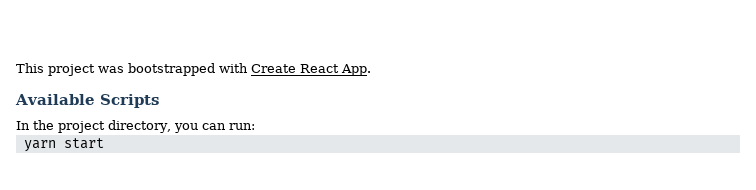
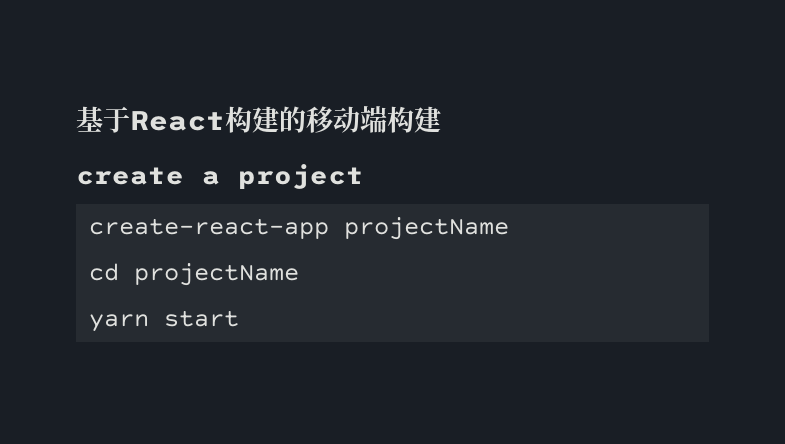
[16,63,371,76] [15,94,159,108] [16,120,255,133] This project was bootstrapped with Create React App. // Available Scripts // In the project directory, you can run: -> [76,106,441,133] [76,164,364,189] [88,217,509,240] [88,263,299,286] 基于React构建的移动端构建 // create a project // create-react-app projectName // cd projectName

